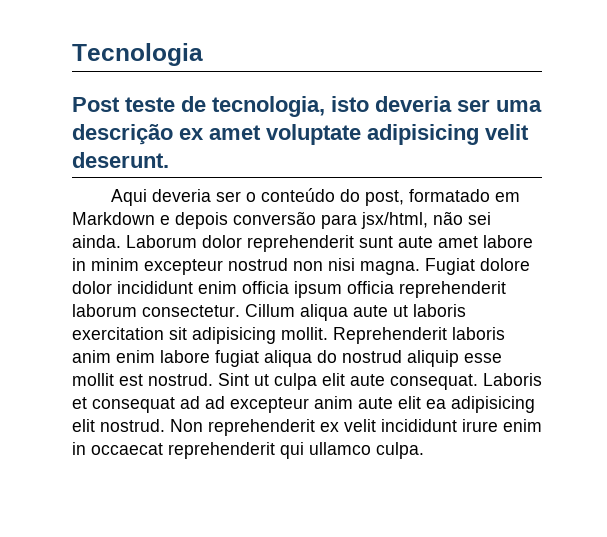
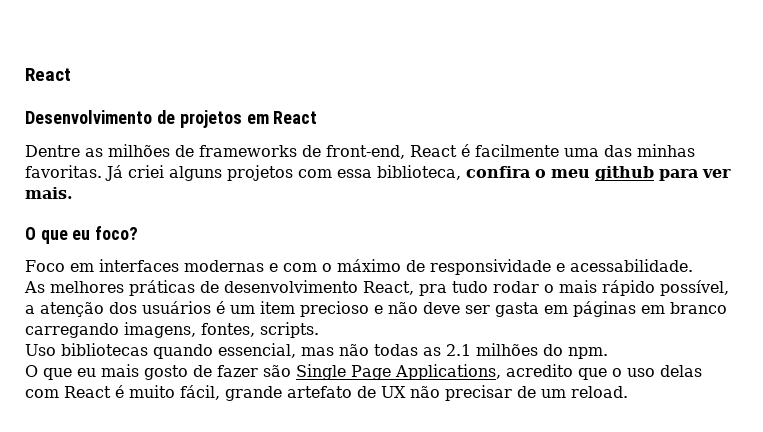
[72,43,203,66] [72,96,542,117] [72,124,529,145] [72,152,169,168] [110,188,520,206] [72,211,491,229] [72,235,533,252] [72,258,530,275] [72,281,506,298] [72,304,466,321] [72,327,505,344] [72,350,502,367] [72,373,542,390] [72,396,535,413] [72,419,542,436] [72,442,424,459] Tecnologia // Post teste de tecnologia, isto deveria ser uma descrição ex amet voluptate adipisicing velit deserunt. // Aqui deveria ser o conteúdo do post, formatado em Markdown e depois conversão para jsx/html, não sei ainda. Laborum dolor reprehenderit sunt aute amet labore in minim excepteur nostrud non nisi magna. Fugiat dolore dolor incididunt enim officia ipsum officia reprehenderit laborum consectetur. Cillum aliqua aute ut laboris exercitation sit adipisicing mollit. Reprehenderit laboris anim enim labore fugiat aliqua do nostrud aliquip esse mollit est nostrud. Sint ut culpa elit aute consequat. Laboris et consequat ad ad excepteur anim aute elit ea adipisicing elit nostrud. Non reprehenderit ex velit incididunt irure enim in occaecat reprehenderit qui ullamco culpa. -> [25,68,71,81] [25,110,318,128] [25,144,695,159] [25,165,731,181] [25,187,73,199] [25,226,139,244] [25,259,693,275] [24,280,729,296] [25,301,727,317] [25,322,319,338] [25,343,608,359] [25,364,702,380] [25,385,628,401] React // Desenvolvimento de projetos em React // Dentre as milhões de frameworks de front-end, React é facilmente uma das minhas favoritas. Já criei alguns projetos com essa biblioteca, confira o meu github para ver mais. // O que eu foco? // Foco em interfaces modernas e com o máximo de responsividade e acessabilidade. // As melhores práticas de desenvolvimento React, pra tudo rodar o mais rápido possível, a atenção dos usuários é um item precioso e não deve ser gasta em páginas em branco carregando imagens, fontes, scripts. // Uso bibliotecas quando essencial, mas não todas as 2.1 milhões do npm. // O que eu mais gosto de fazer são Single Page Applications, acredito que o uso delas com React é muito fácil, grande artefato de UX não precisar de um reload.

